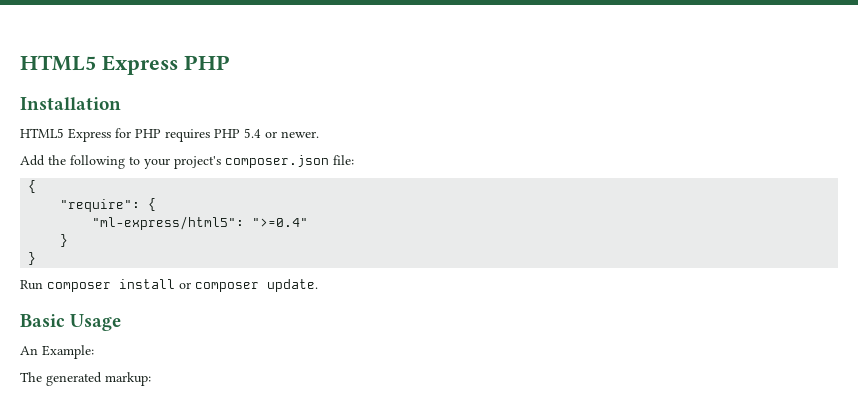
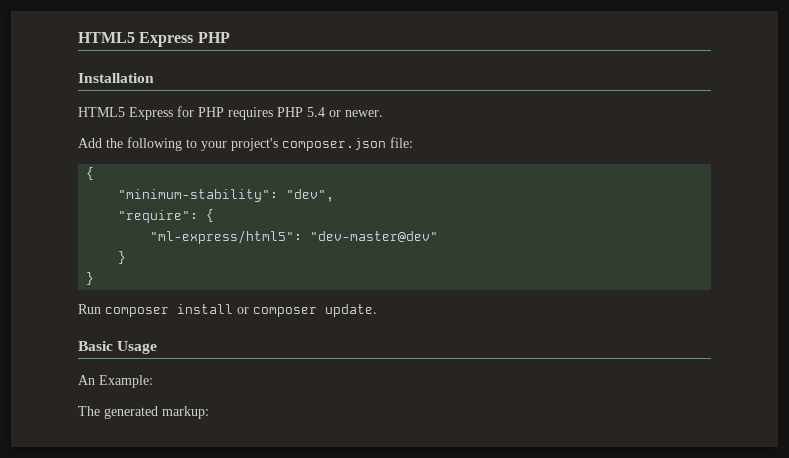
(37, 186) none -> [118,189,335,202] // "minimum-stability": "dev",
[252,218,309,227] ">=0.4" -> [310,231,439,242] "dev-master@dev"

